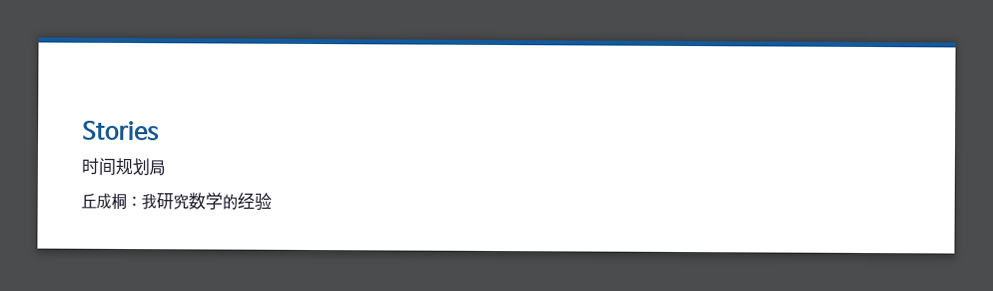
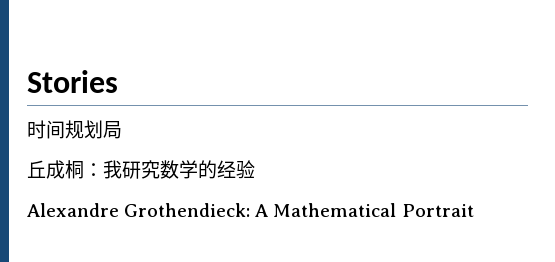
(272, 201) none -> [27,203,474,217] // Alexandre Grothendieck: A Mathematical Portrait

